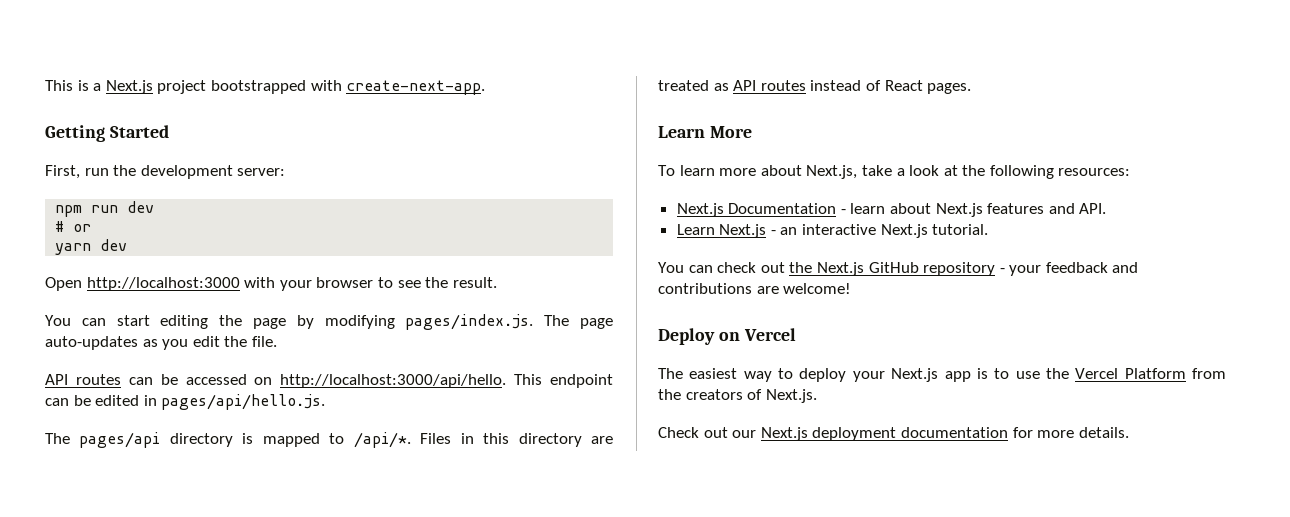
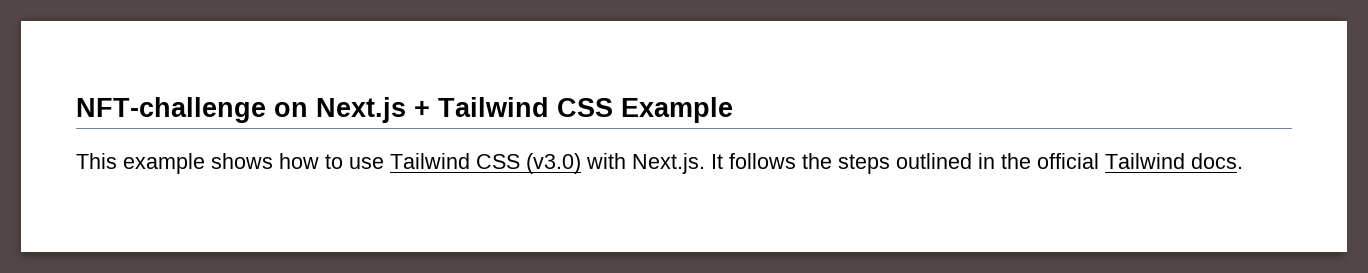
[45,80,486,95] [45,125,169,142] [45,165,286,179] [55,201,155,217] [55,221,92,232] [55,239,128,255] [45,277,497,291] [45,314,613,330] [45,336,277,350] [45,374,613,388] [45,394,326,410] [45,432,613,448] [658,80,972,94] [658,126,752,138] [658,165,1131,179] [676,203,1107,217] [676,224,989,238] [658,262,1139,276] [658,283,852,294] [658,328,796,345] [658,368,1226,382] [658,389,817,403] [658,427,1129,441] This is a Next.js project bootstrapped with create-next-app. // Getting Started // First, run the development server: // npm run dev // # or // yarn dev // Open http://localhost:3000 with your browser to see the result. // You can start editing the page by modifying pages/index.js. The page auto-updates as you edit the file. // API routes can be accessed on http://localhost:3000/api/hello. This endpoint can be edited in pages/api/hello.js. // The pages/api directory is mapped to /api/*. Files in this directory are treated as API routes instead of React pages. // Learn More // To learn more about Next.js, take a look at the following resources: // Next.js Documentation - learn about Next.js features and API. // Learn Next.js - an interactive Next.js tutorial. // You can check out the Next.js GitHub repository - your feedback and contributions are welcome! // Deploy on Vercel // The easiest way to deploy your Next.js app is to use the Vercel Platform from the creators of Next.js. // Check out our Next.js deployment documentation for more details. -> [76,97,733,123] [76,153,1243,174] NFT-challenge on Next.js + Tailwind CSS Example // This example shows how to use Tailwind CSS (v3.0) with Next.js. It follows the steps outlined in the official Tailwind docs.

